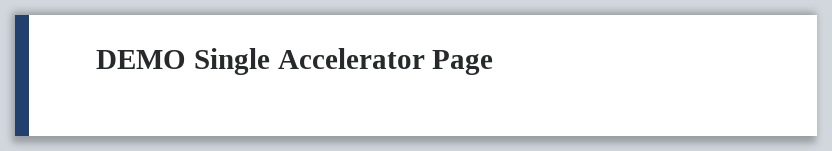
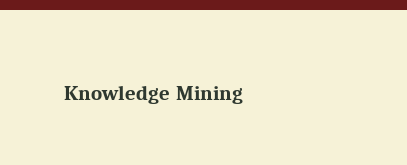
[96,48,494,75] DEMO Single Accelerator Page -> [64,85,243,104] Knowledge Mining

